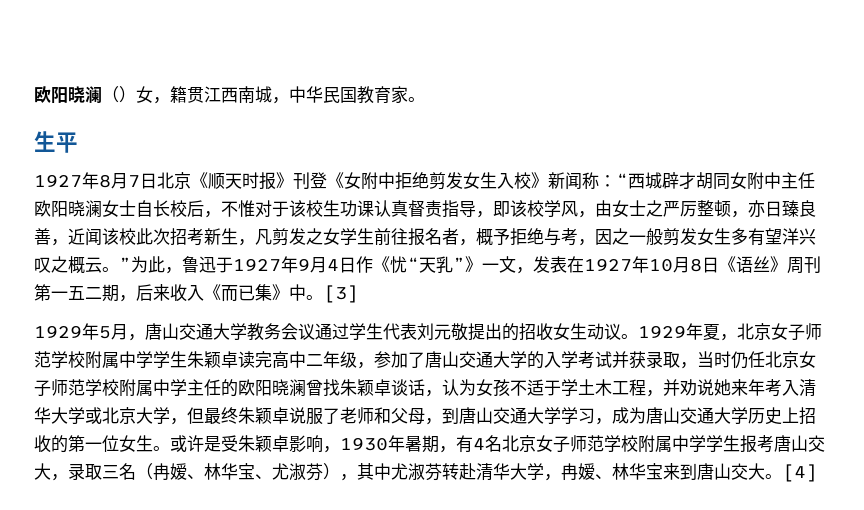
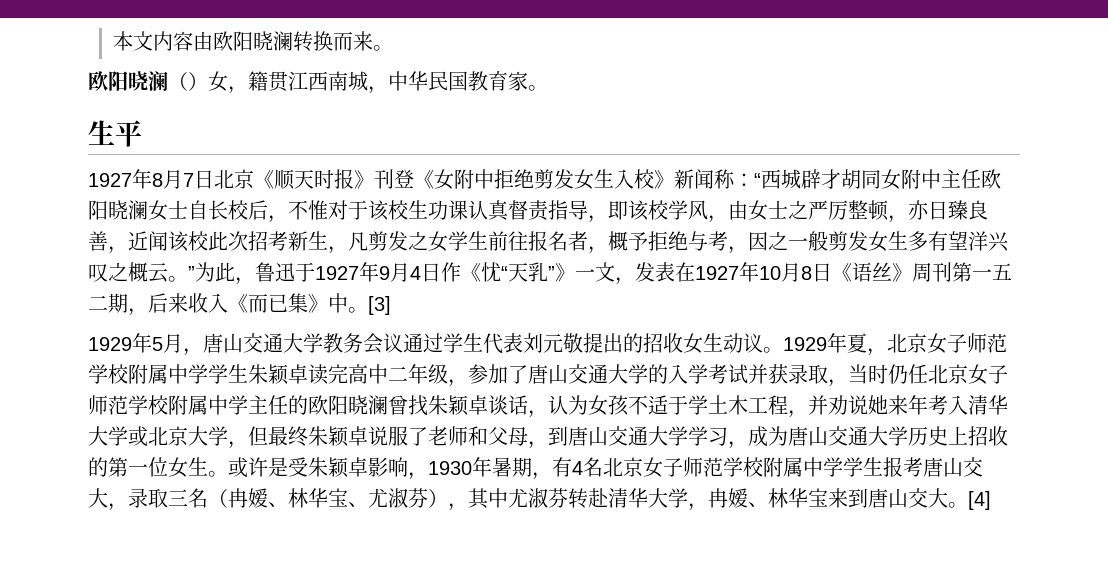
(34, 94) none -> [112,31,393,52] 本文内容由欧阳晓澜转换而来。 //

